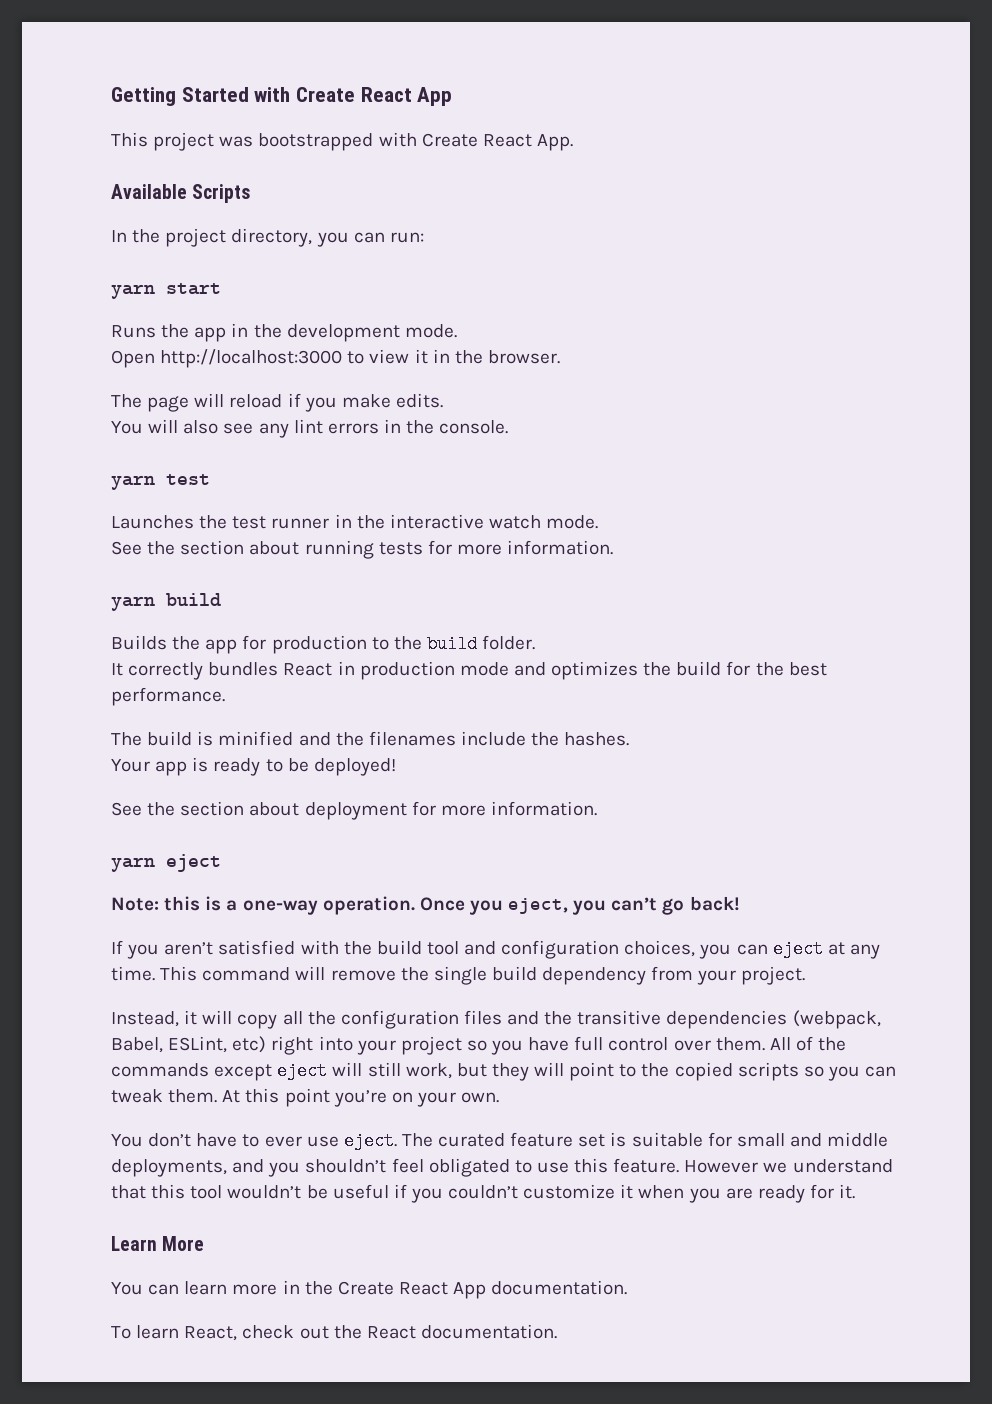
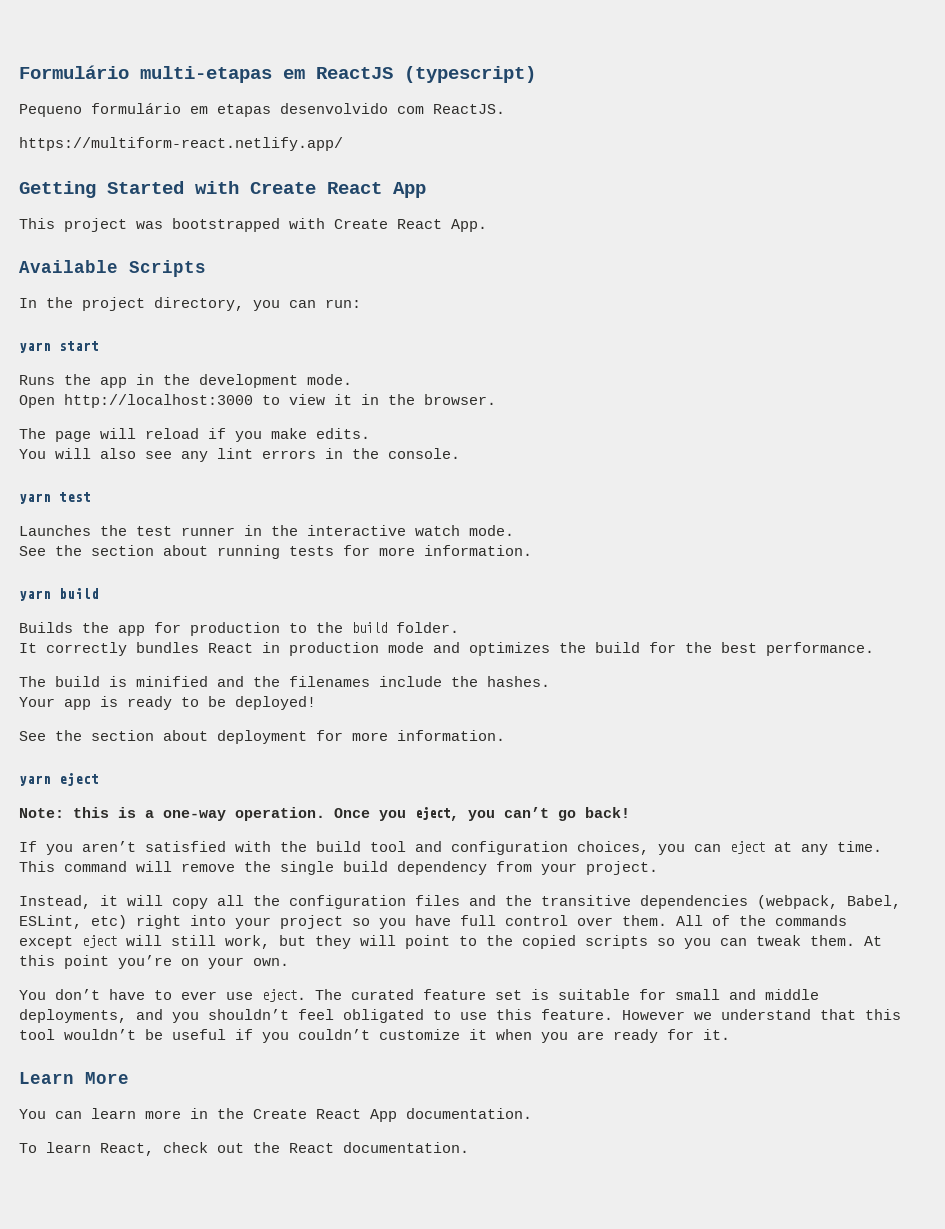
(111, 96) none -> [19,65,536,83] [19,103,505,117] [19,137,343,151] Formulário multi-etapas em ReactJS (typescript) // Pequeno formulário em etapas desenvolvido com ReactJS. // https://multiform-react.netlify.app/ //

